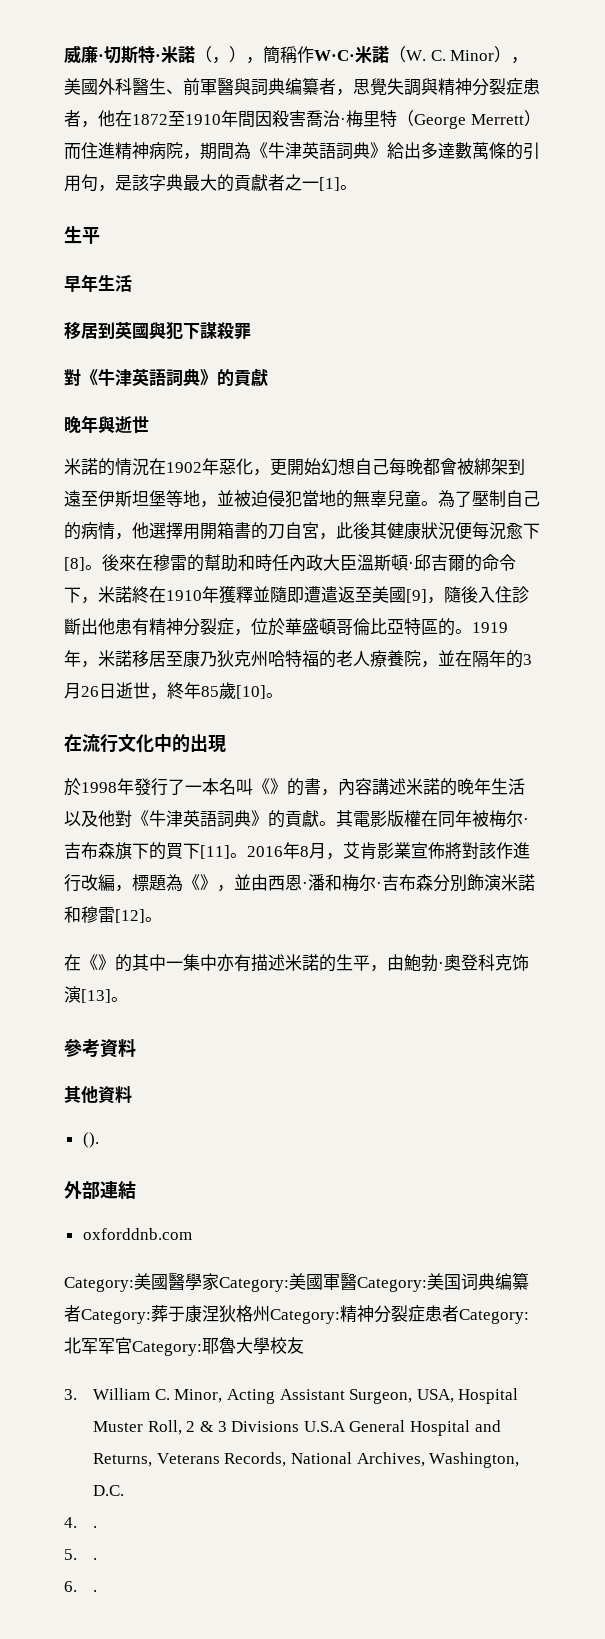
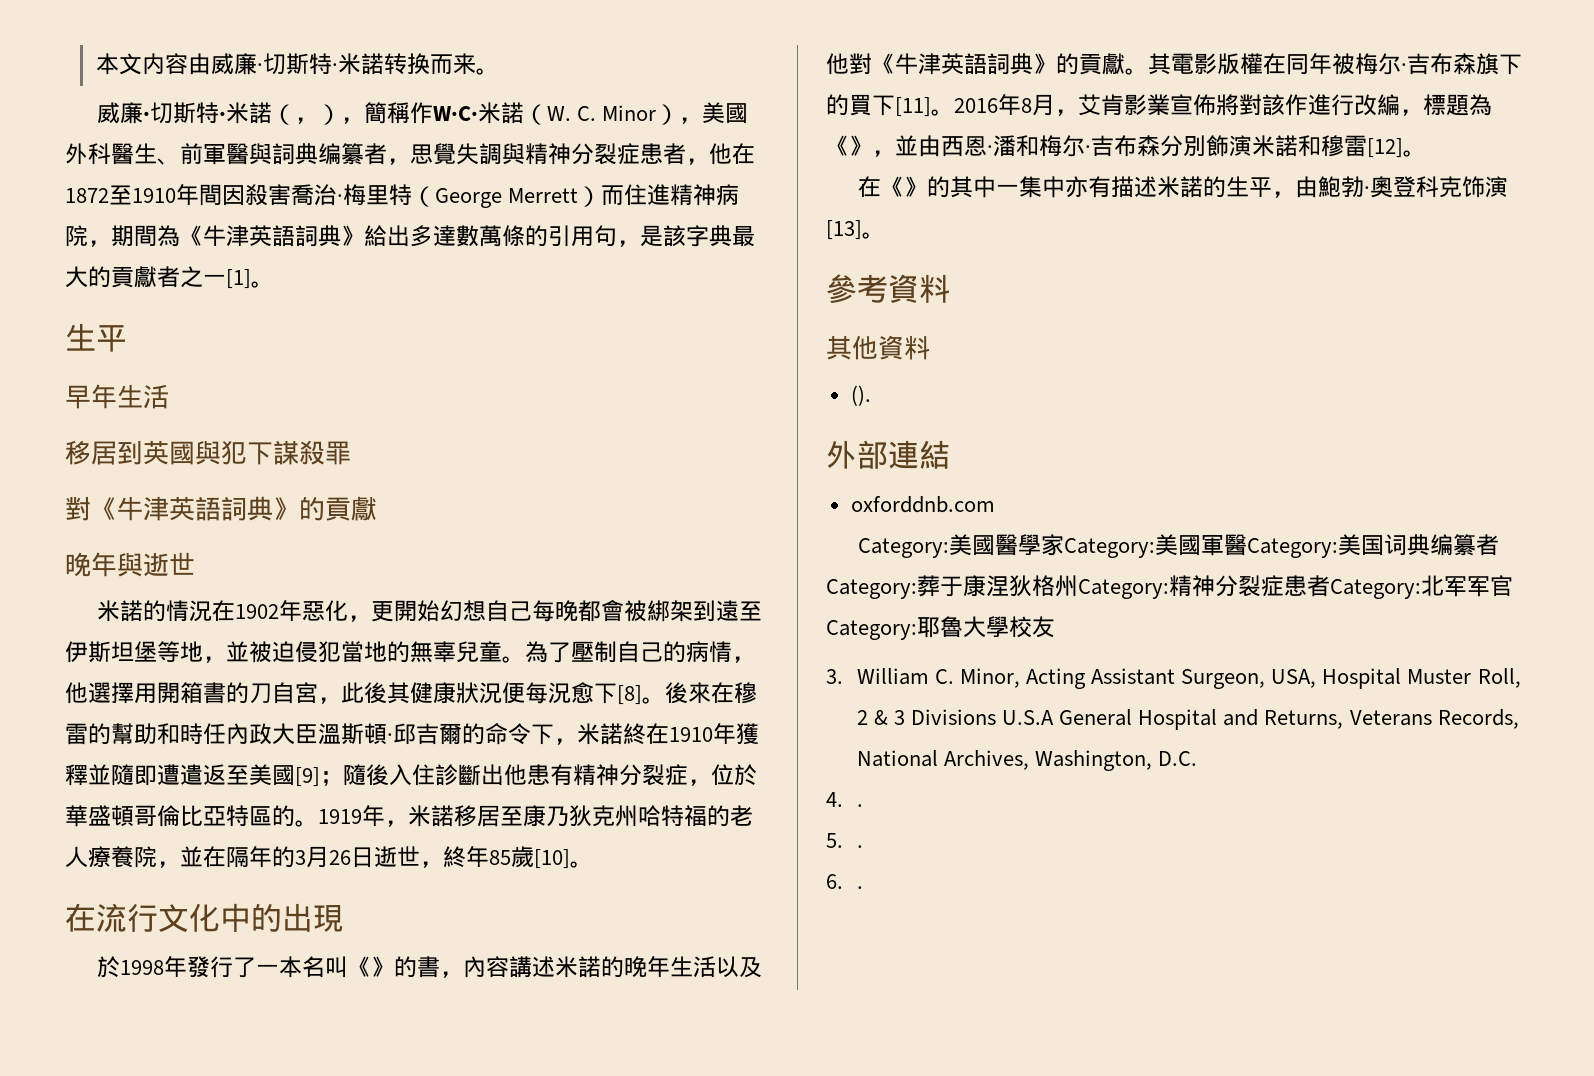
(64, 54) none -> [95,53,499,75] 本文内容由威廉·切斯特·米諾转换而来。 //
[427,597,444,604] ， -> [320,771,343,786] ；

